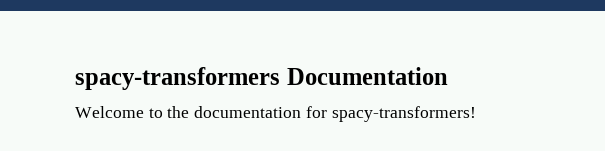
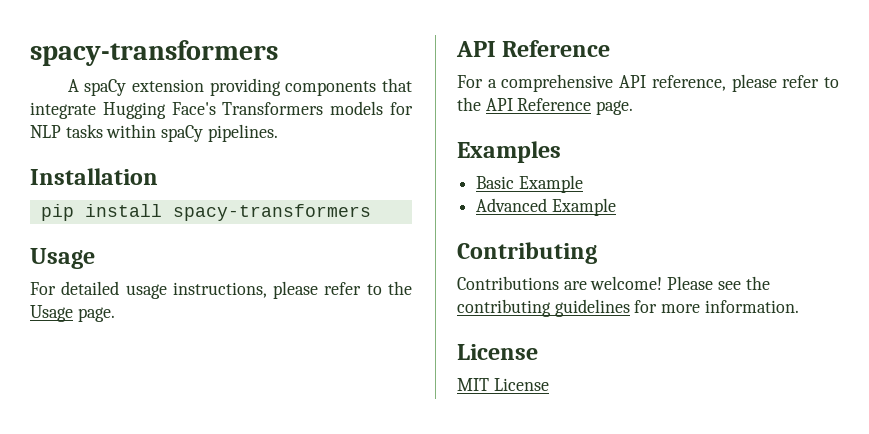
[75,67,448,90] [75,106,476,122] spacy-transformers Documentation // Welcome to the documentation for spacy-transformers! -> [30,40,278,66] [67,78,413,96] [30,101,414,119] [30,124,278,142] [30,168,158,185] [40,204,371,221] [30,248,95,269] [30,281,412,299] [30,305,115,322] [456,40,611,57] [457,74,839,92] [457,97,634,115] [457,141,561,163] [476,175,583,193] [476,198,616,216] [457,242,597,264] [457,276,770,290] [457,299,799,317] [457,344,538,360] [457,378,549,391] spacy-transformers // A spaCy extension providing components that integrate Hugging Face's Transformers models for NLP tasks within spaCy pipelines. // Installation // pip install spacy-transformers // Usage // For detailed usage instructions, please refer to the Usage page. // API Reference // For a comprehensive API reference, please refer to the API Reference page. // Examples // Basic Example // Advanced Example // Contributing // Contributions are welcome! Please see the contributing guidelines for more information. // License // MIT License

